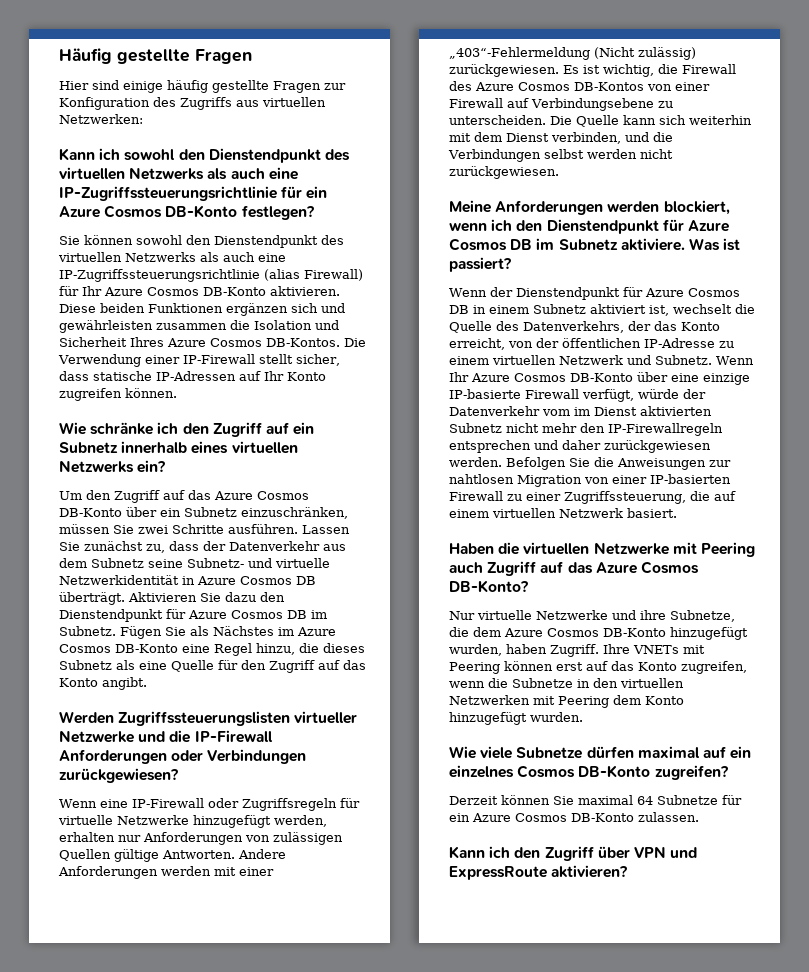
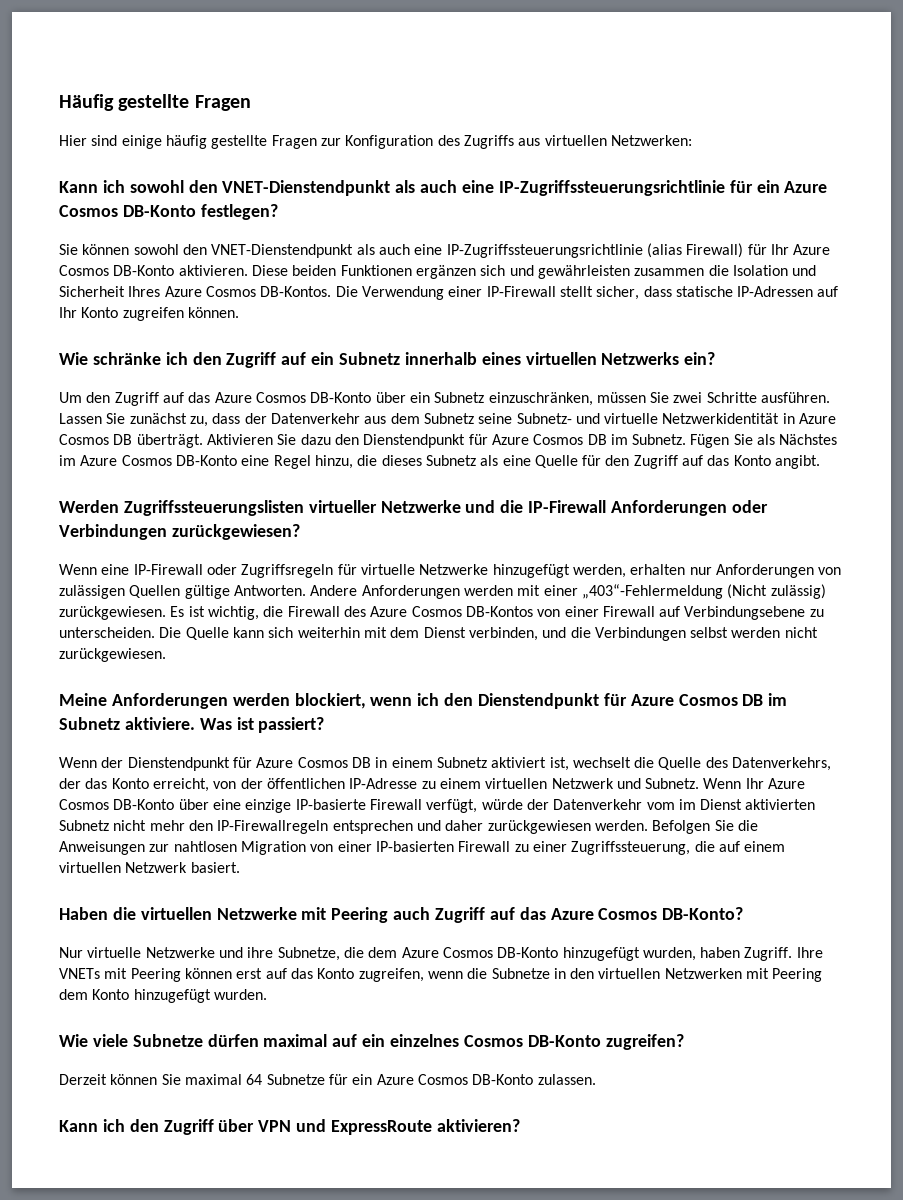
[208,148,350,163] [59,167,205,180] Dienstendpunkt des virtuellen Netzwerks -> [222,180,391,196] VNET-Dienstendpunkt
[214,235,344,248] [58,252,196,262] Dienstendpunkt des virtuellen Netzwerks -> [211,244,354,258] VNET-Dienstendpunkt

